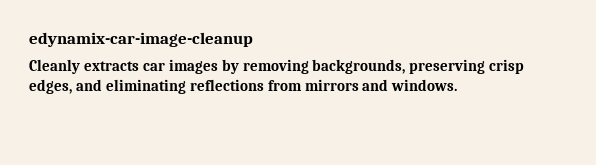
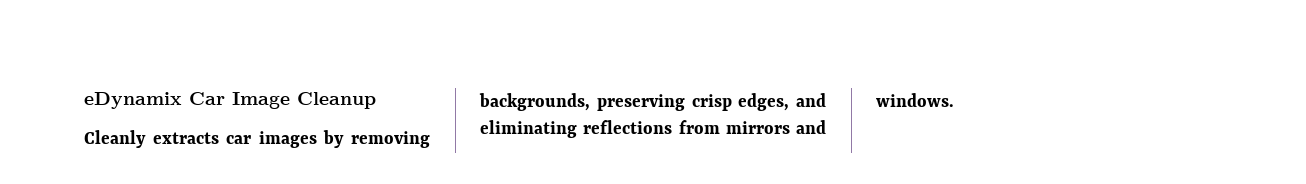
[29,32,253,47] edynamix-car-image-cleanup -> [84,92,376,109] eDynamix Car Image Cleanup

